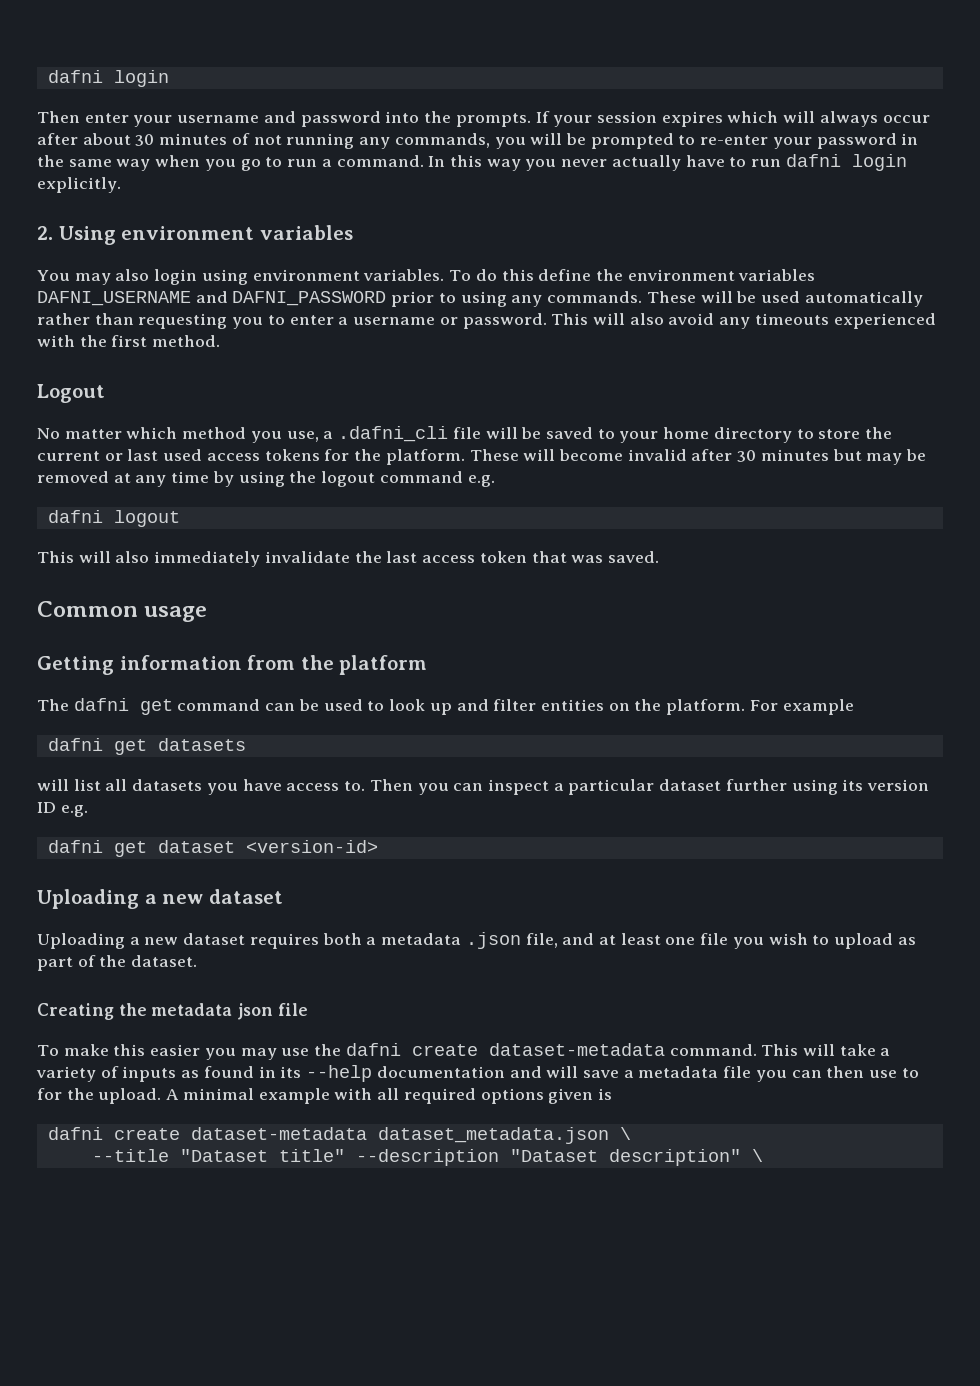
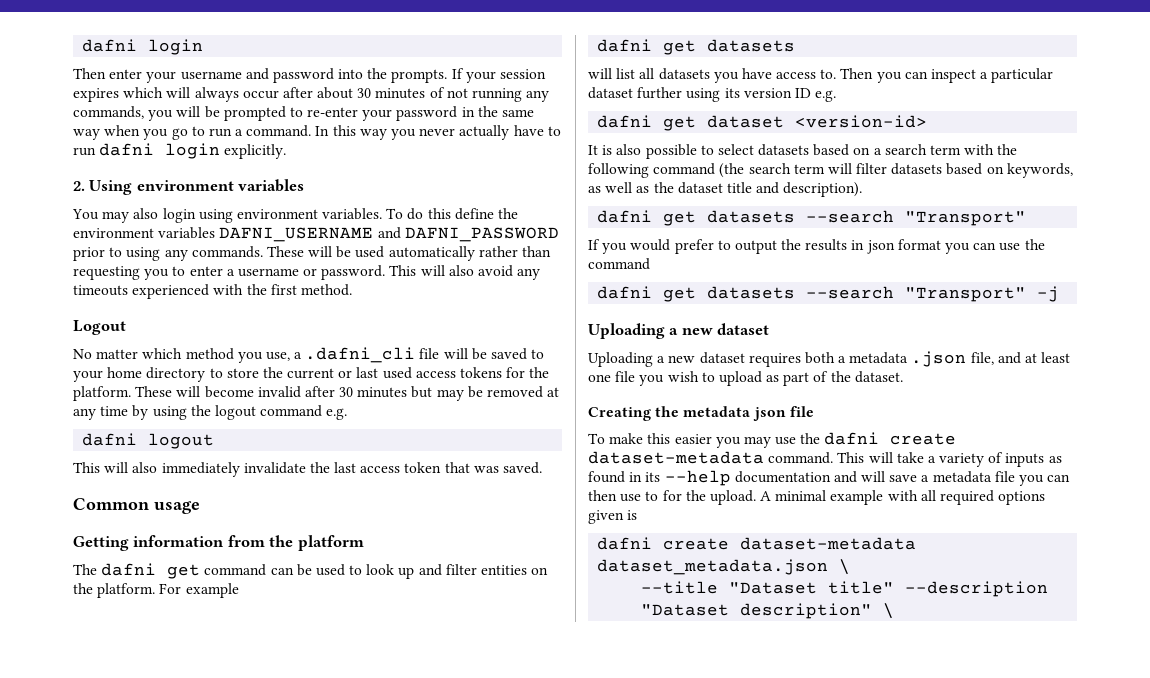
(378, 846) none -> [588,144,1018,159] [588,163,1073,178] [588,182,863,197] [597,210,1027,226] [588,239,1045,254] [588,258,650,270] [597,286,1060,302] // It is also possible to select datasets based on a search term with the following command (the search term will filter datasets based on keywords, as well as the dataset title and description). // dafni get datasets --search "Transport" // If you would prefer to output the results in json format you can use the command // dafni get datasets --search "Transport" -j

